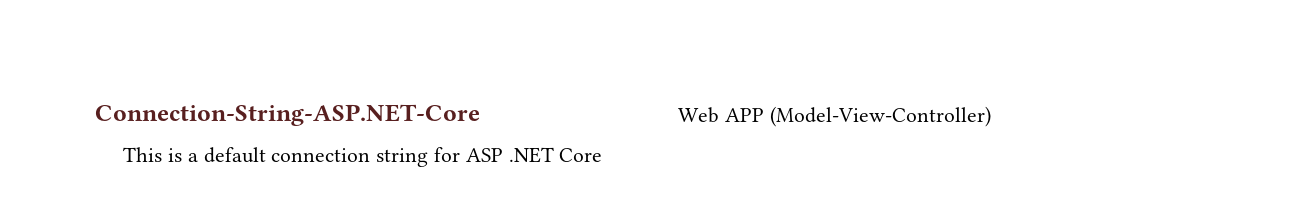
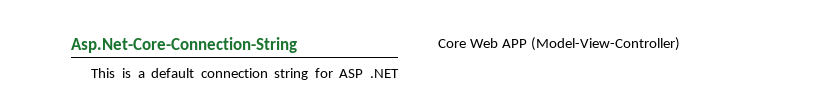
[95,104,480,126] Connection-String-ASP.NET-Core -> [71,37,297,53] Asp.Net-Core-Connection-String

